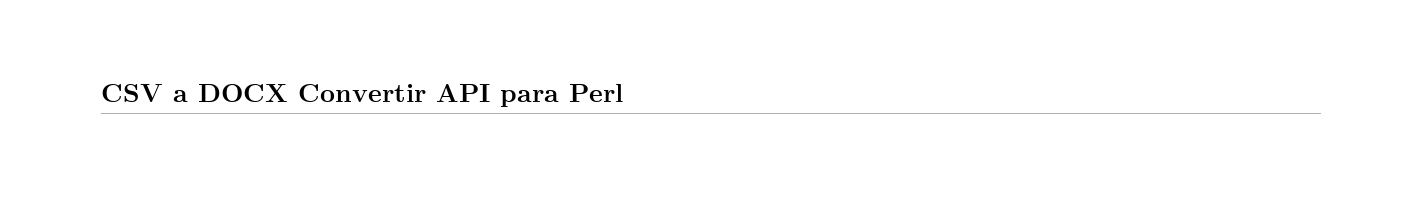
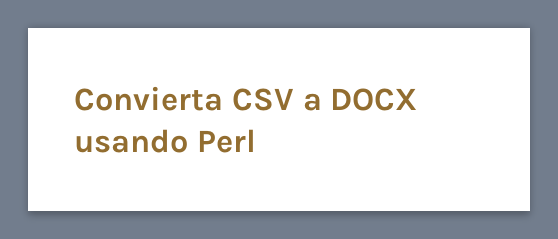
(101, 93) none -> [74,86,223,111] Convierta
[298,84,559,107] Convertir API para -> [74,129,188,153] usando

